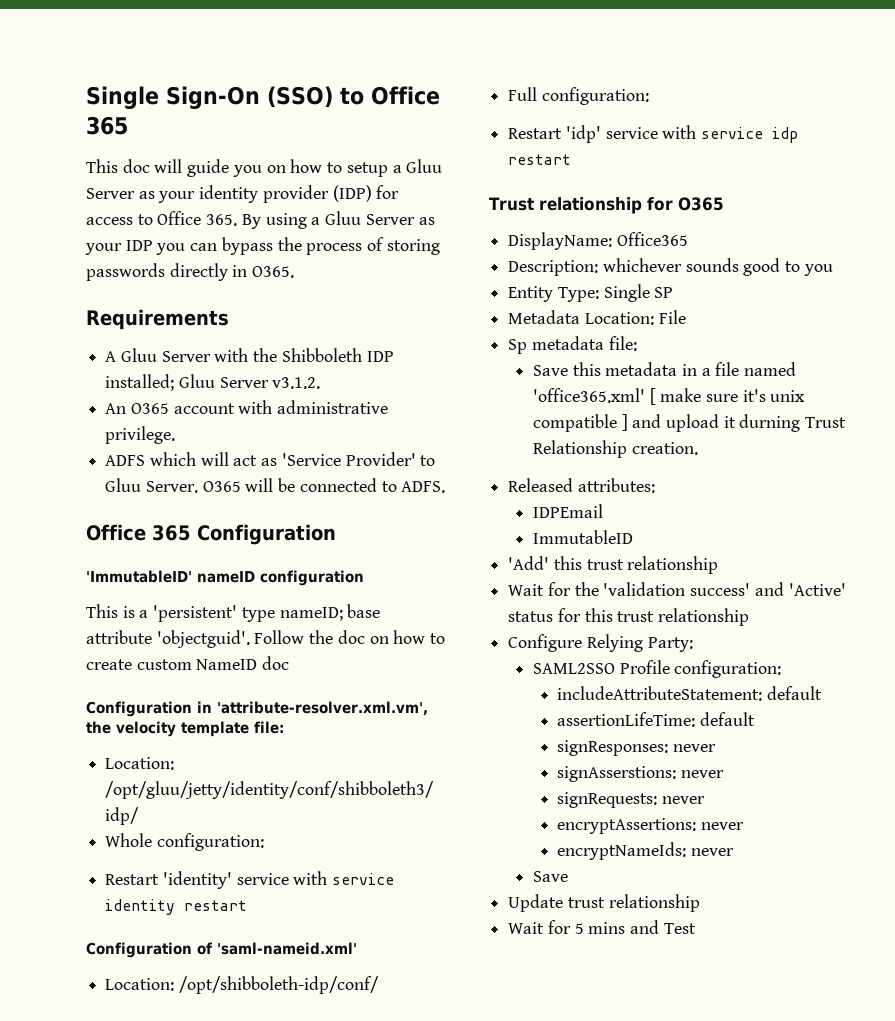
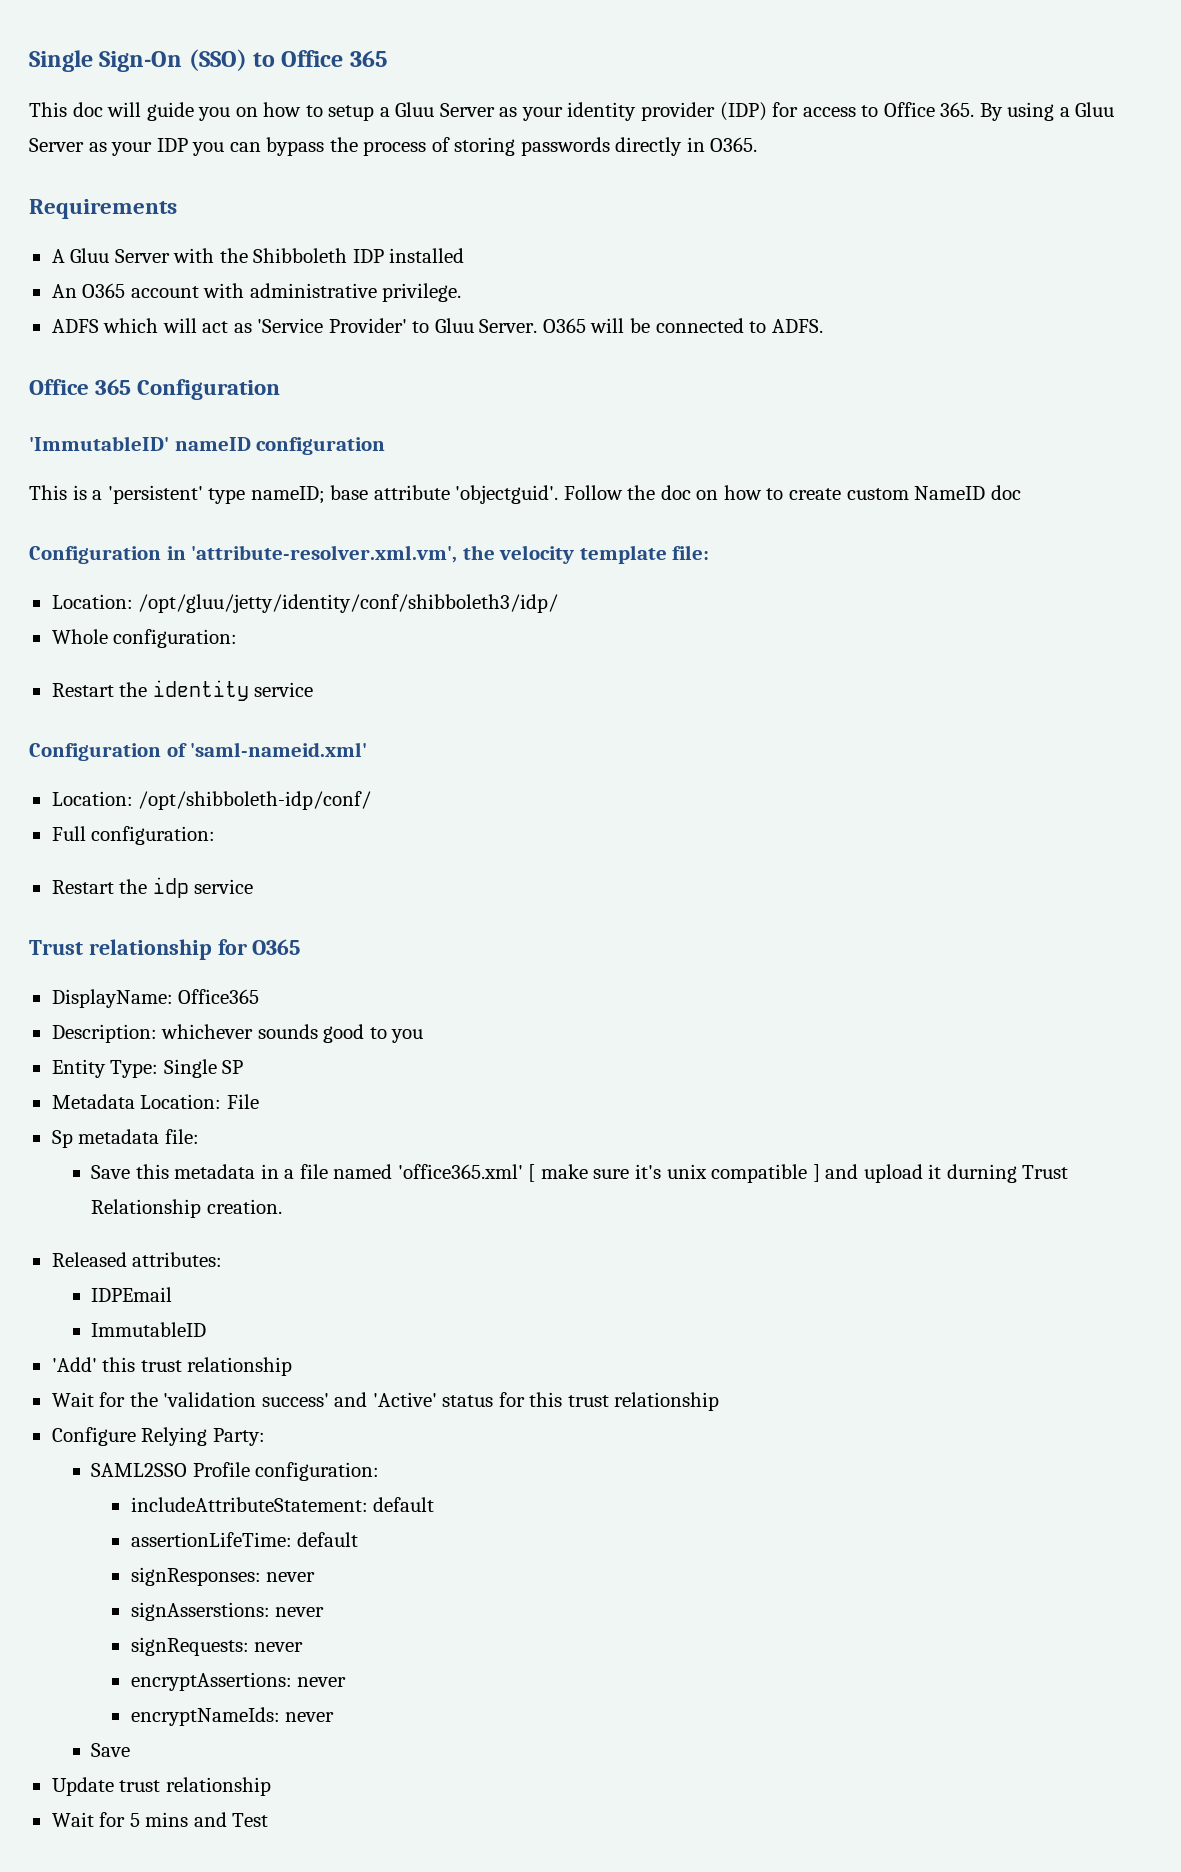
[105,374,321,391] installed; Gluu Server v3.1.2. -> [389,248,465,263] installed
[162,871,395,889] [105,899,248,915] 'identity' service with service identity restart -> [119,680,314,701] the identity service
[565,125,799,143] [508,154,572,165] 'idp' service with service idp restart -> [119,877,254,898] the idp service

